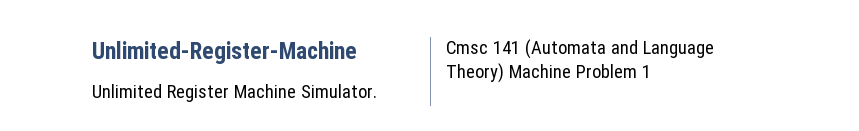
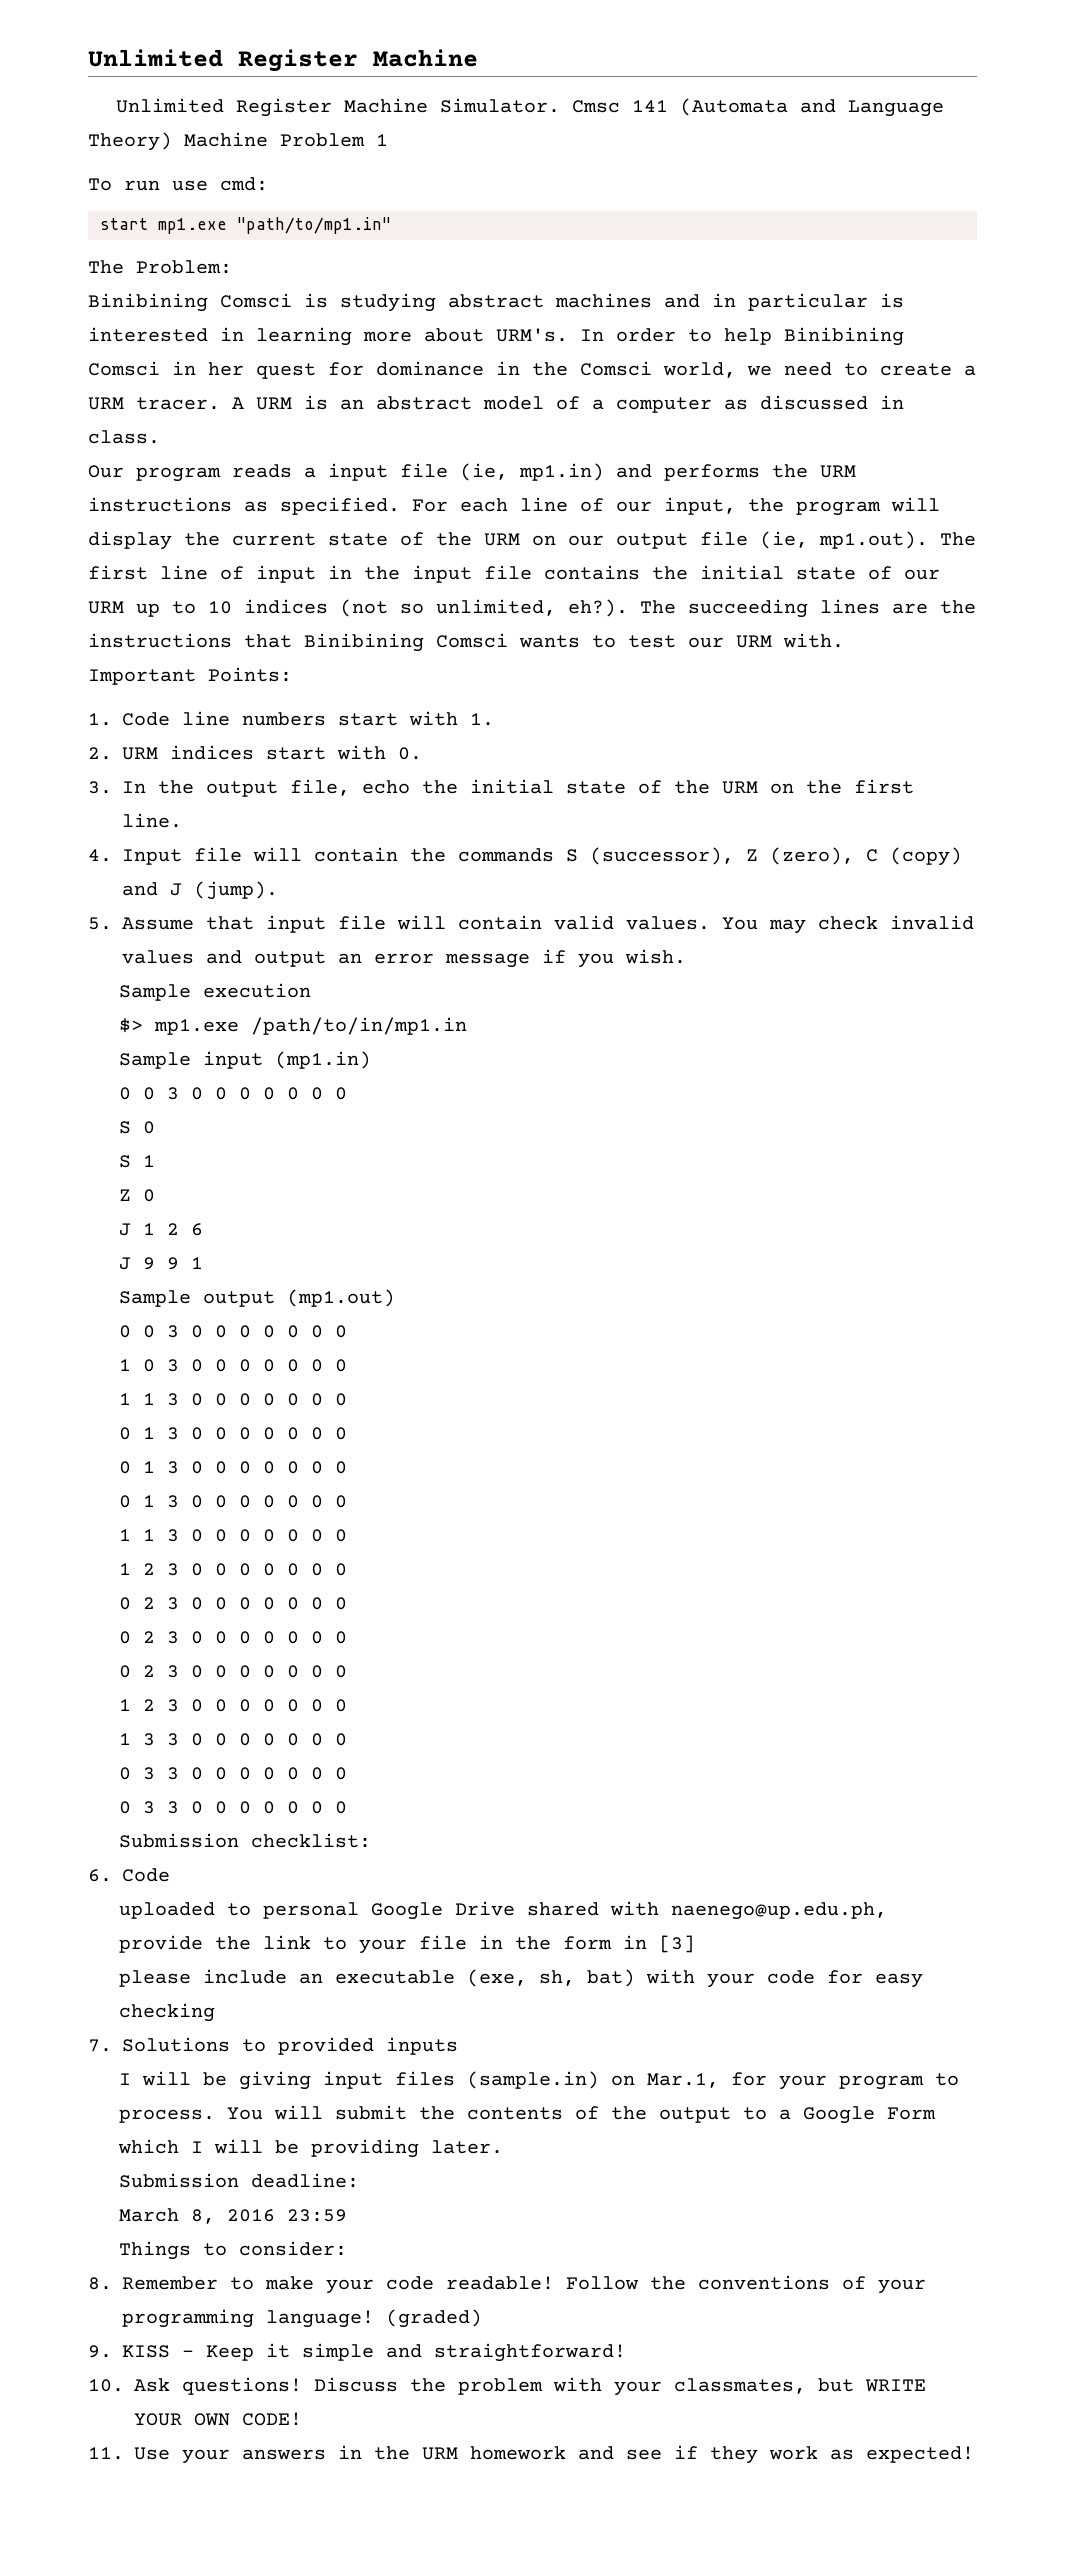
[92,41,357,64] Unlimited-Register-Machine -> [88,49,478,72] Unlimited Register Machine
(651, 71) none -> [88,177,268,191] [100,217,391,234] [88,260,232,274] [88,293,904,312] [88,327,904,346] [88,361,976,379] [88,395,904,413] [88,430,160,444] [88,463,856,482] [88,497,940,516] [88,531,976,550] [88,565,940,583] [88,599,976,618] [88,633,844,652] [88,667,292,685] [88,711,494,726] [88,745,422,760] [88,779,914,797] [122,813,182,828] [88,847,962,866] [122,881,278,900] [88,915,974,934] [122,949,686,968] [119,983,312,1001] [119,1017,468,1035] [119,1051,372,1069] [119,1087,348,1100] [119,1121,156,1134] [119,1155,156,1168] [119,1189,156,1202] [119,1223,204,1236] [119,1257,204,1270] [119,1289,396,1307] [119,1325,348,1338] [119,1359,348,1372] [119,1393,348,1406] [119,1427,348,1440] [119,1461,348,1474] [119,1495,348,1508] [119,1529,348,1542] [119,1563,348,1576] [119,1597,348,1610] [119,1631,348,1644] [119,1665,348,1678] [119,1699,348,1712] [119,1733,348,1746] [119,1767,348,1780] [119,1801,348,1814] [119,1833,372,1848] [88,1868,170,1882] [119,1901,888,1920] [119,1935,696,1954] [119,1969,924,1988] [119,2003,216,2022] [88,2037,458,2055] [119,2071,960,2090] [119,2105,937,2124] [118,2139,504,2158] [119,2173,360,2188] [119,2208,348,2224] [119,2241,348,2260] [88,2275,926,2294] [122,2309,482,2328] [88,2343,626,2362] [88,2377,926,2396] [134,2412,302,2426] [88,2445,974,2464] // To run use cmd: // start mp1.exe "path/to/mp1.in" // The Problem: // Binibining Comsci is studying abstract machines and in particular is interested in learning more about URM's. In order to help Binibining Comsci in her quest for dominance in the Comsci world, we need to create a URM tracer. A URM is an abstract model of a computer as discussed in class. // Our program reads a input file (ie, mp1.in) and performs the URM instructions as specified. For each line of our input, the program will display the current state of the URM on our output file (ie, mp1.out). The first line of input in the input file contains the initial state of our URM up to 10 indices (not so unlimited, eh?). The succeeding lines are the instructions that Binibining Comsci wants to test our URM with. // Important Points: // 1. Code line numbers start with 1. // 2. URM indices start with 0. // 3. In the output file, echo the initial state of the URM on the first line. // 4. Input file will contain the commands S (successor), Z (zero), C (copy) and J (jump). // 5. Assume that input file will contain valid values. You may check invalid values and output an error message if you wish. // Sample execution // $> mp1.exe /path/to/in/mp1.in // Sample input (mp1.in) // 0 0 3 0 0 0 0 0 0 0 // S 0 // S 1 // Z 0 // J 1 2 6 // J 9 9 1 // Sample output (mp1.out) // 0 0 3 0 0 0 0 0 0 0 // 1 0 3 0 0 0 0 0 0 0 // 1 1 3 0 0 0 0 0 0 0 // 0 1 3 0 0 0 0 0 0 0 // 0 1 3 0 0 0 0 0 0 0 // 0 1 3 0 0 0 0 0 0 0 // 1 1 3 0 0 0 0 0 0 0 // 1 2 3 0 0 0 0 0 0 0 // 0 2 3 0 0 0 0 0 0 0 // 0 2 3 0 0 0 0 0 0 0 // 0 2 3 0 0 0 0 0 0 0 // 1 2 3 0 0 0 0 0 0 0 // 1 3 3 0 0 0 0 0 0 0 // 0 3 3 0 0 0 0 0 0 0 // 0 3 3 0 0 0 0 0 0 0 // Submission checklist: // 6. Code // uploaded to personal Google Drive shared with naenego@up.edu.ph, provide the link to your file in the form in [3] // please include an executable (exe, sh, bat) with your code for easy checking // 7. Solutions to provided inputs // I will be giving input files (sample.in) on Mar.1, for your program to process. You will submit the contents of the output to a Google Form which I will be providing later. // Submission deadline: // March 8, 2016 23:59 // Things to consider: // 8. Remember to make your code readable! Follow the conventions of your programming language! (graded) // 9. KISS - Keep it simple and straightforward! // 10. Ask questions! Discuss the problem with your classmates, but WRITE YOUR OWN CODE! // 11. Use your answers in the URM homework and see if they work as expected!

